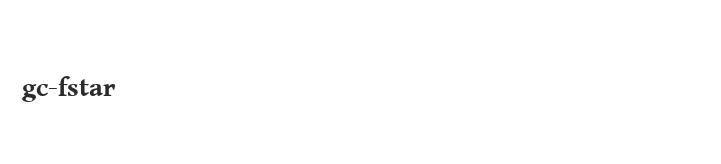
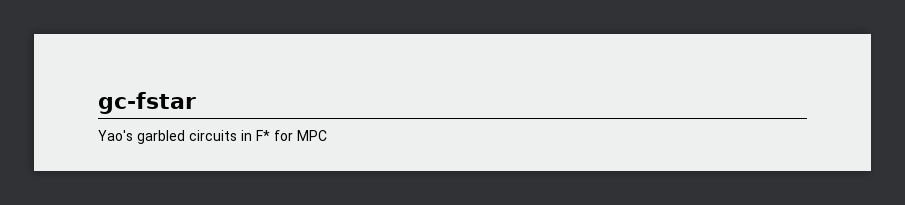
(116, 89) none -> [98,130,327,144] // Yao's garbled circuits in F* for MPC

